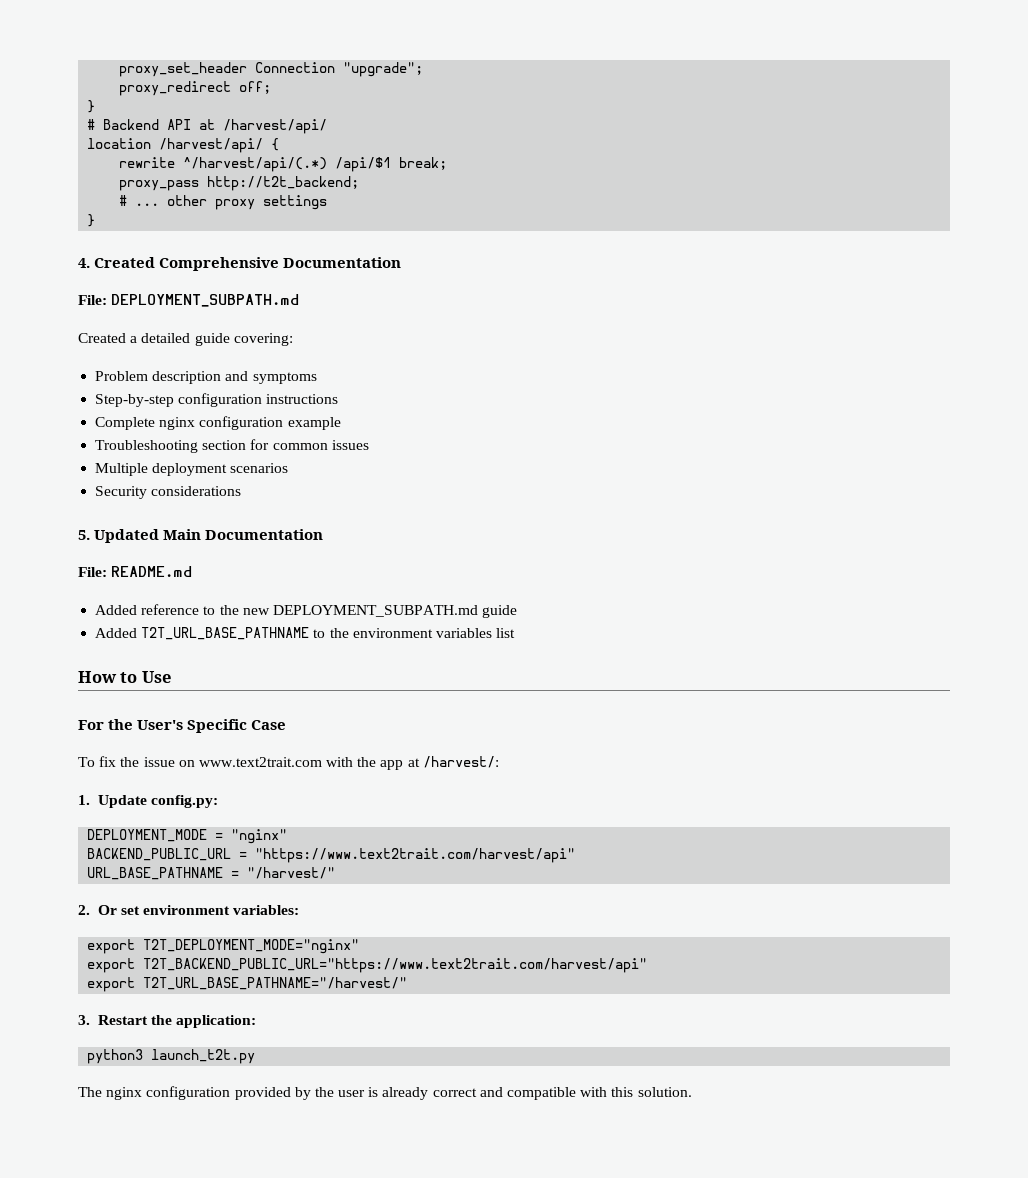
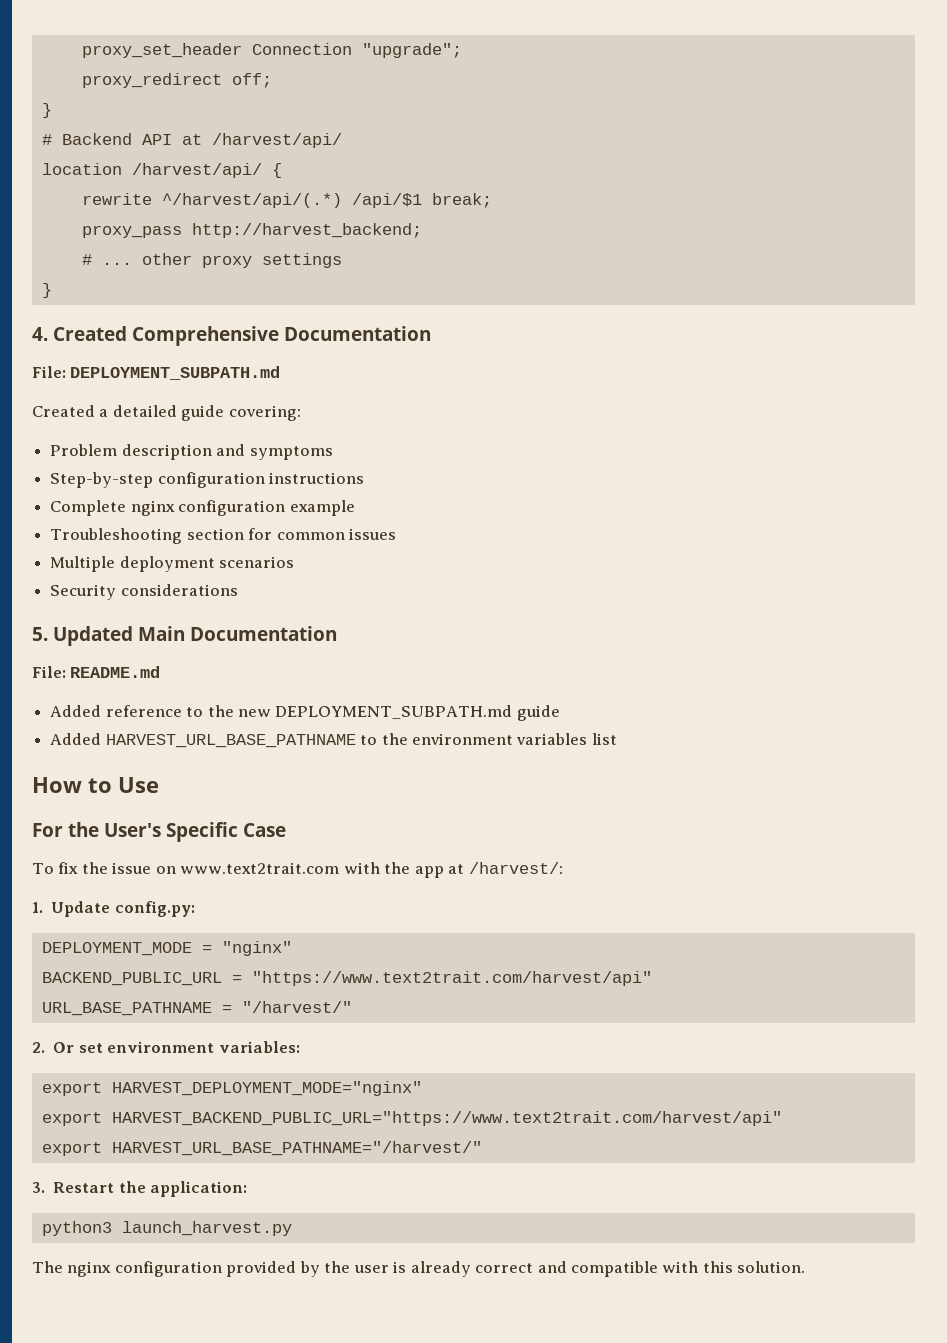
[207,176,360,191] http://t2t_backend; -> [191,223,422,238] http://harvest_backend;
[141,627,310,640] T2T_URL_BASE_PATHNAME -> [105,734,356,748] HARVEST_URL_BASE_PATHNAME
[143,939,360,954] [87,958,648,973] [87,977,408,992] T2T_DEPLOYMENT_MODE="nginx" // export T2T_BACKEND_PUBLIC_URL="https://www.text2trait.com/harvest/api" // export T2T_URL_BASE_PATHNAME="/harvest/" -> [111,1081,422,1096] [41,1111,782,1126] [41,1141,482,1156] HARVEST_DEPLOYMENT_MODE="nginx" // export HARVEST_BACKEND_PUBLIC_URL="https://www.text2trait.com/harvest/api" // export HARVEST_URL_BASE_PATHNAME="/harvest/"
[151,1049,256,1064] launch_t2t.py -> [121,1221,292,1236] launch_harvest.py

